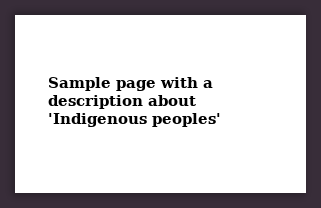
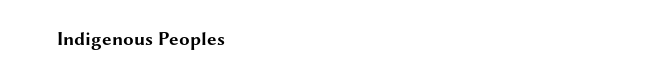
[48,77,213,91] [48,95,196,109] [48,113,221,127] Sample page with a description about 'Indigenous peoples' -> [57,32,226,50] Indigenous Peoples

